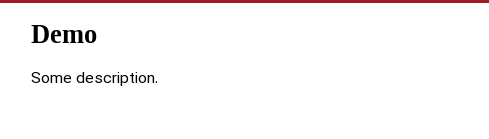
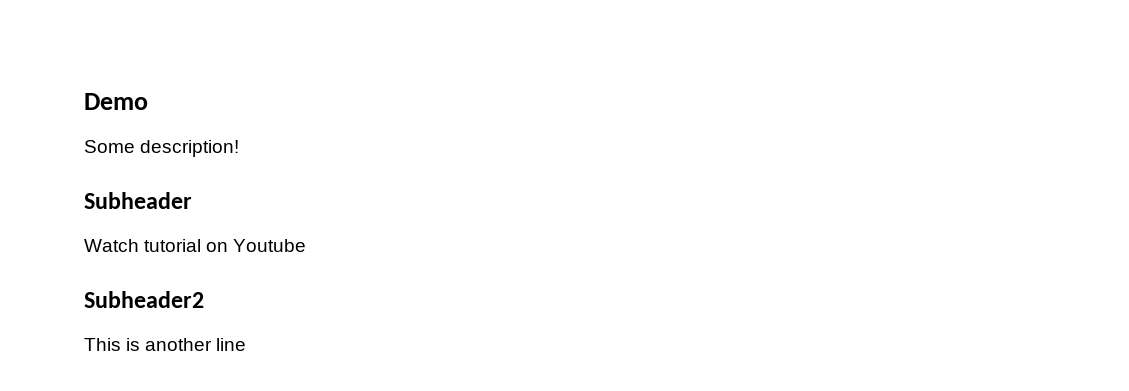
[76,72,159,86] description. -> [140,140,240,157] [84,192,192,209] [84,239,307,252] [84,291,204,308] [84,338,247,351] description! // Subheader // Watch tutorial on Youtube // Subheader2 // This is another line

